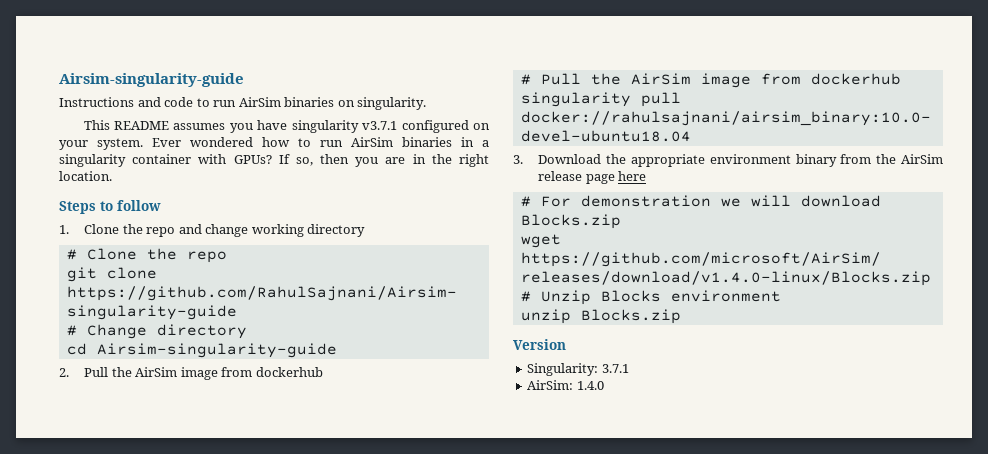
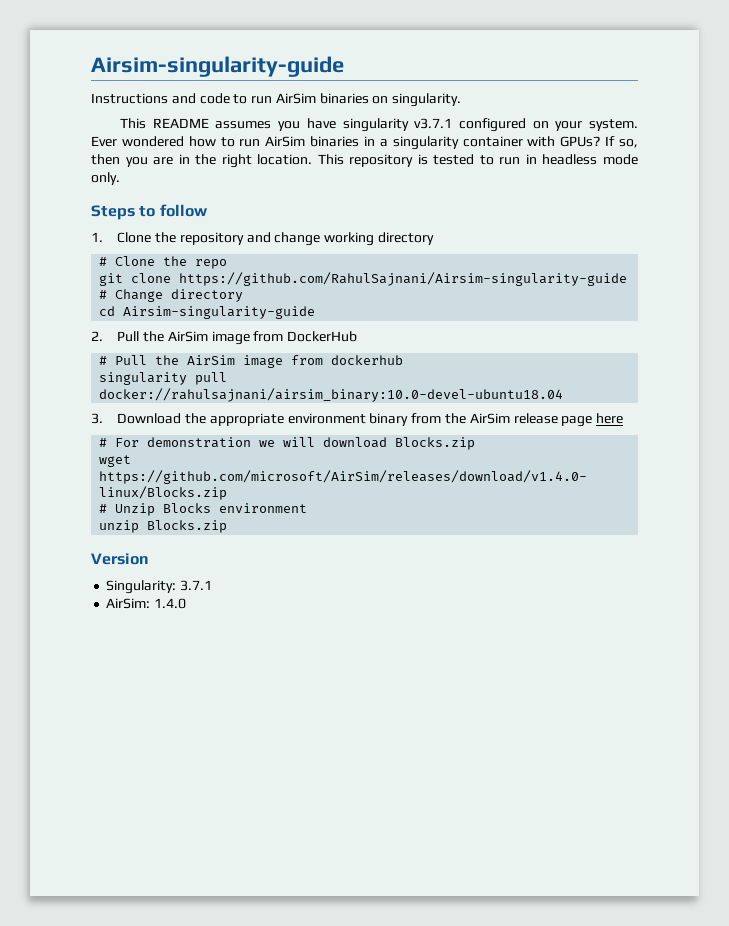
(112, 176) none -> [317,154,638,167] [91,172,120,185] This repository is tested to run in headless mode only.
[146,227,176,237] repo -> [179,232,244,245] repository
[255,367,323,377] dockerhub -> [287,331,358,342] DockerHub

